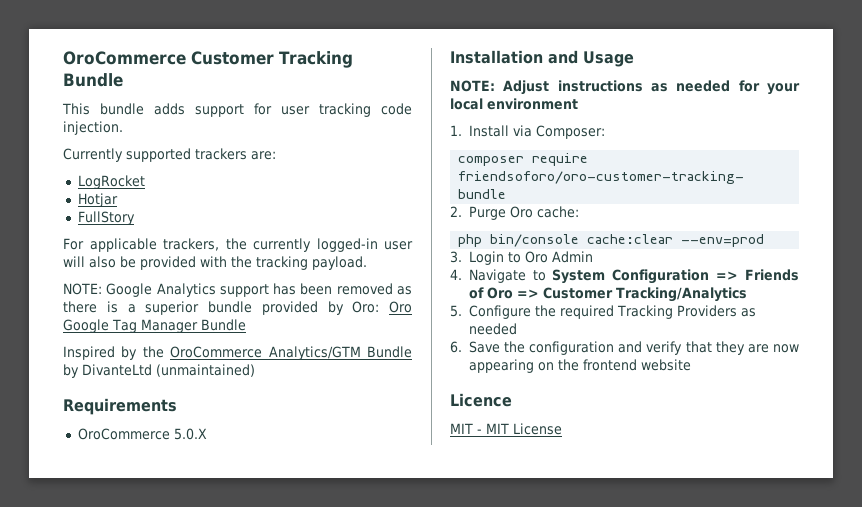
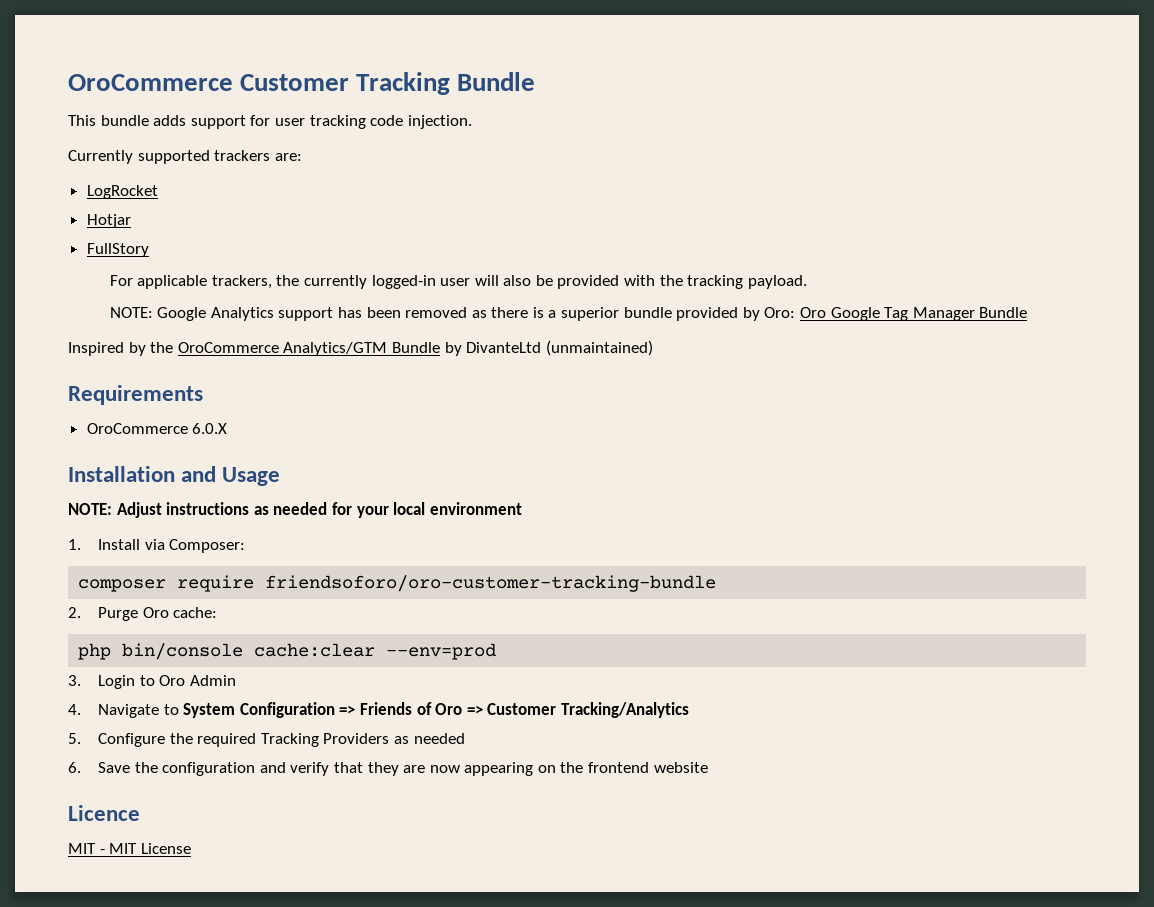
[173,428,207,440] 5.0.X -> [192,423,228,434] 6.0.X

